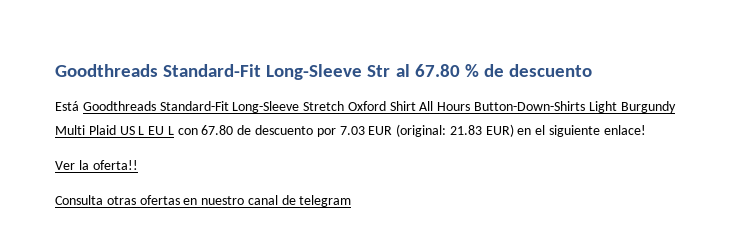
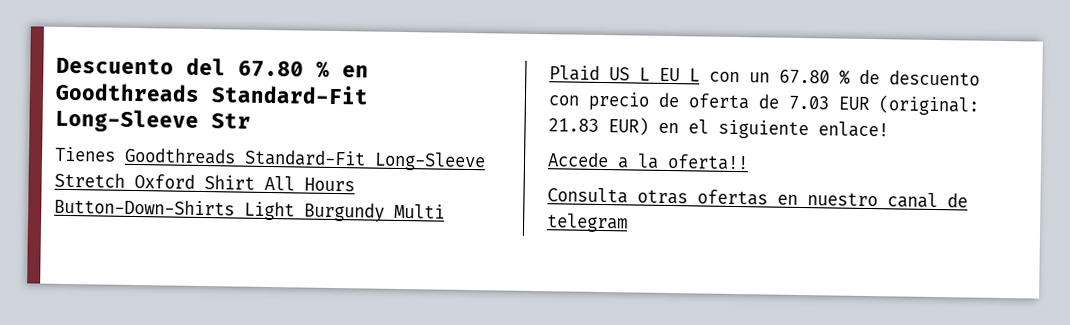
(55, 70) none -> [56,57,369,78] Descuento del 67.80 % en
[395,64,593,77] [55,101,79,111] al 67.80 % de descuento // Está -> [54,146,116,162] // Tienes
[201,125,336,137] 67.80 de descuento por -> [749,69,980,86] [548,91,780,111] un 67.80 % de descuento con precio de oferta de
[55,161,75,170] Ver -> [547,152,629,169] Accede a

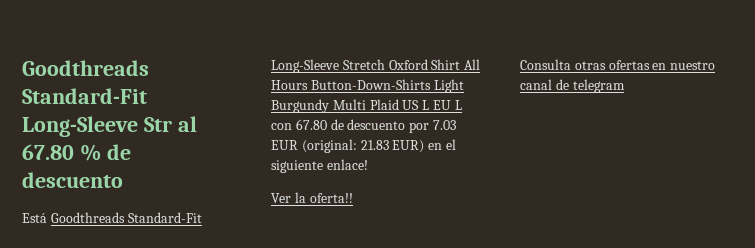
[56,57,369,78] Descuento del 67.80 % en -> (22, 68) none
[54,146,116,162] // Tienes -> [177,116,197,132] [22,144,131,161] [22,172,123,188] [22,213,47,223] al 67.80 % de descuento // Está
[749,69,980,86] [548,91,780,111] un 67.80 % de descuento con precio de oferta de -> [295,119,430,133] 67.80 de descuento por
[547,152,629,169] Accede a -> [271,193,291,203] Ver

